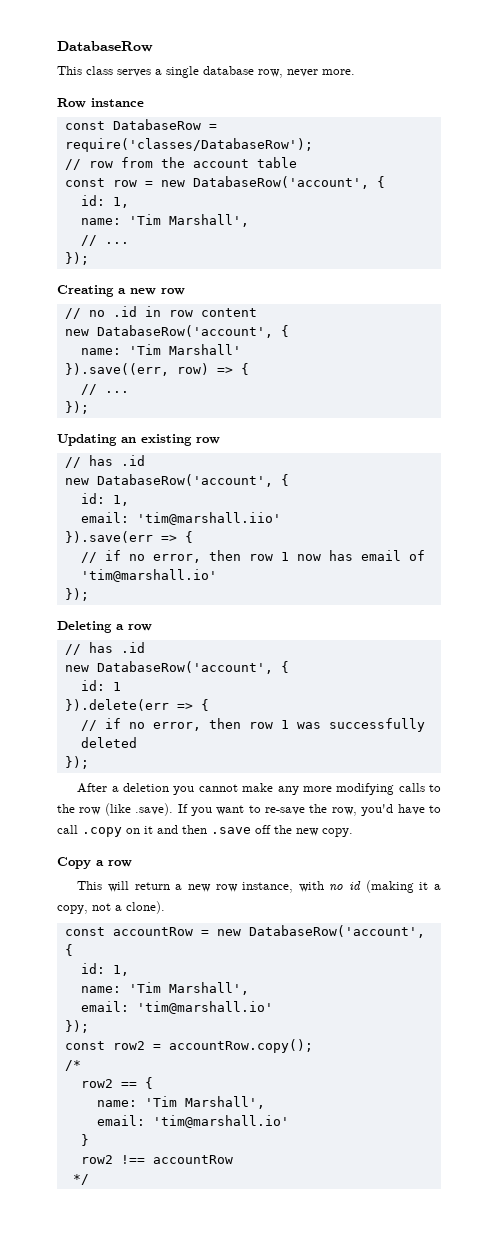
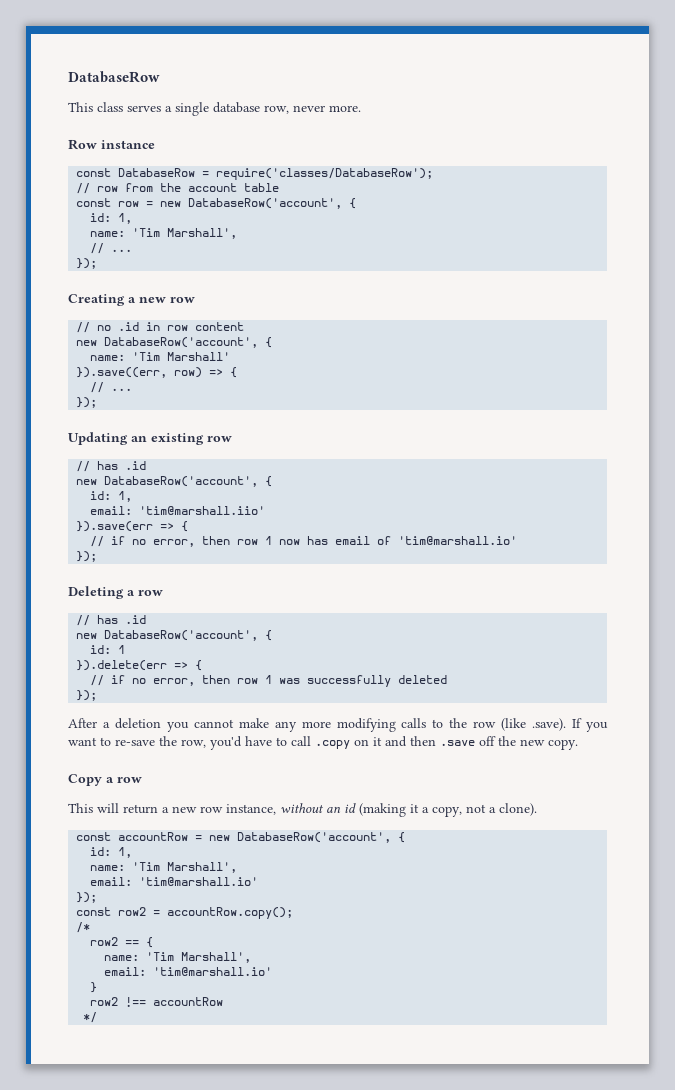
[298,881,344,892] with no -> [280,803,341,813] without an

